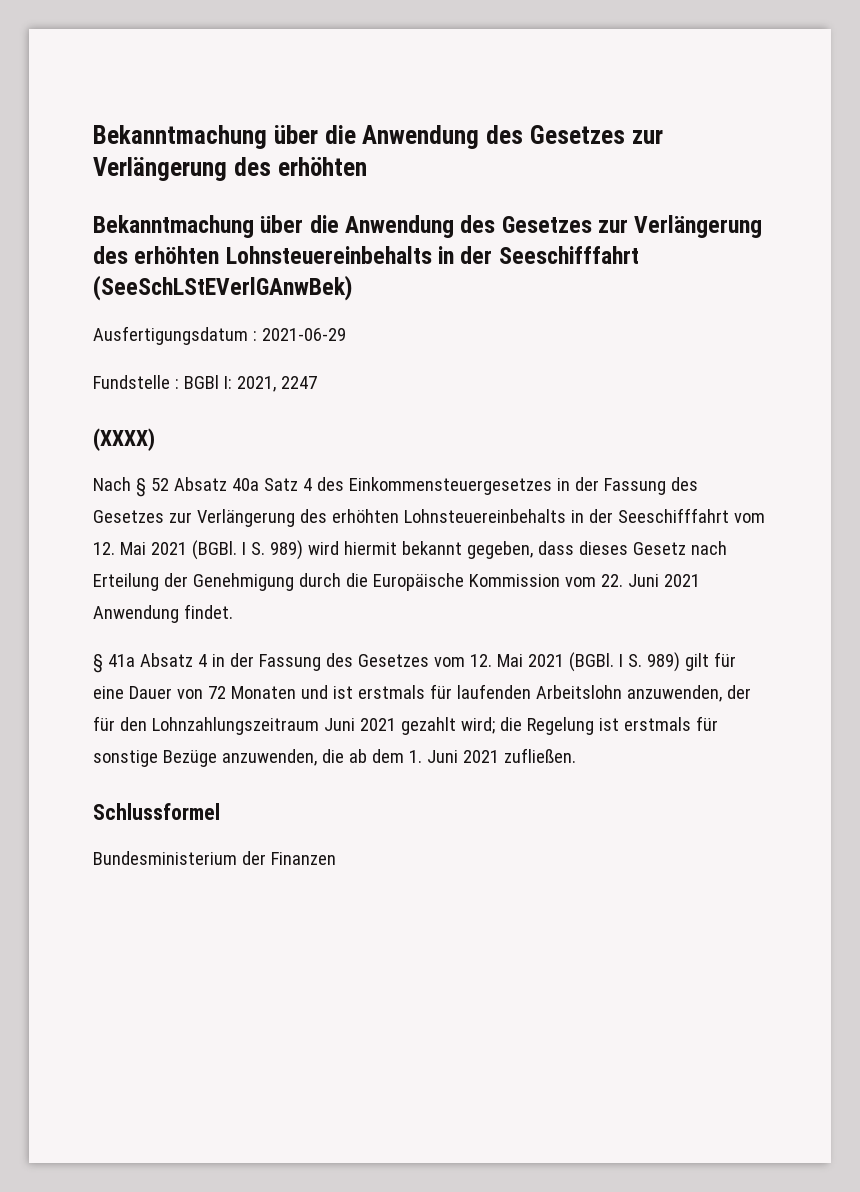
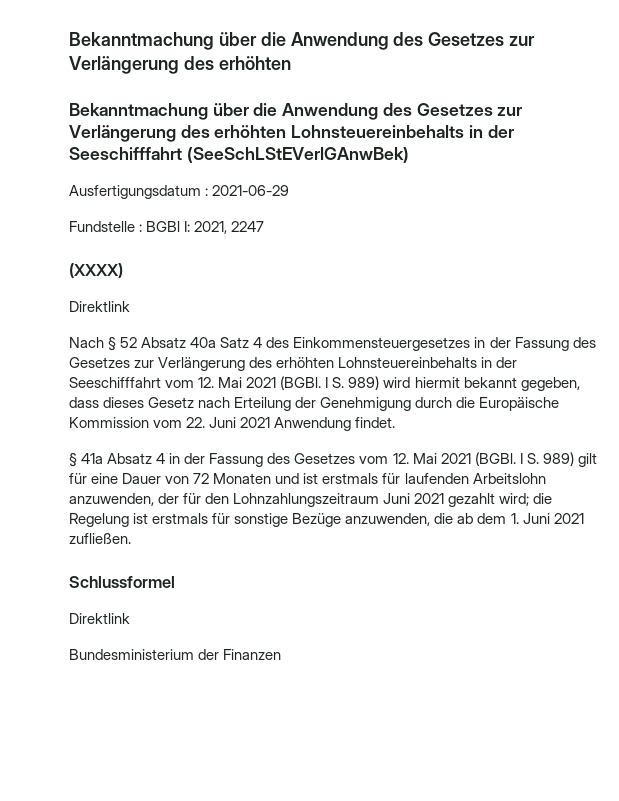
(155, 439) none -> [69,301,130,312] // Direktlink
(220, 811) none -> [69,613,130,624] // Direktlink

